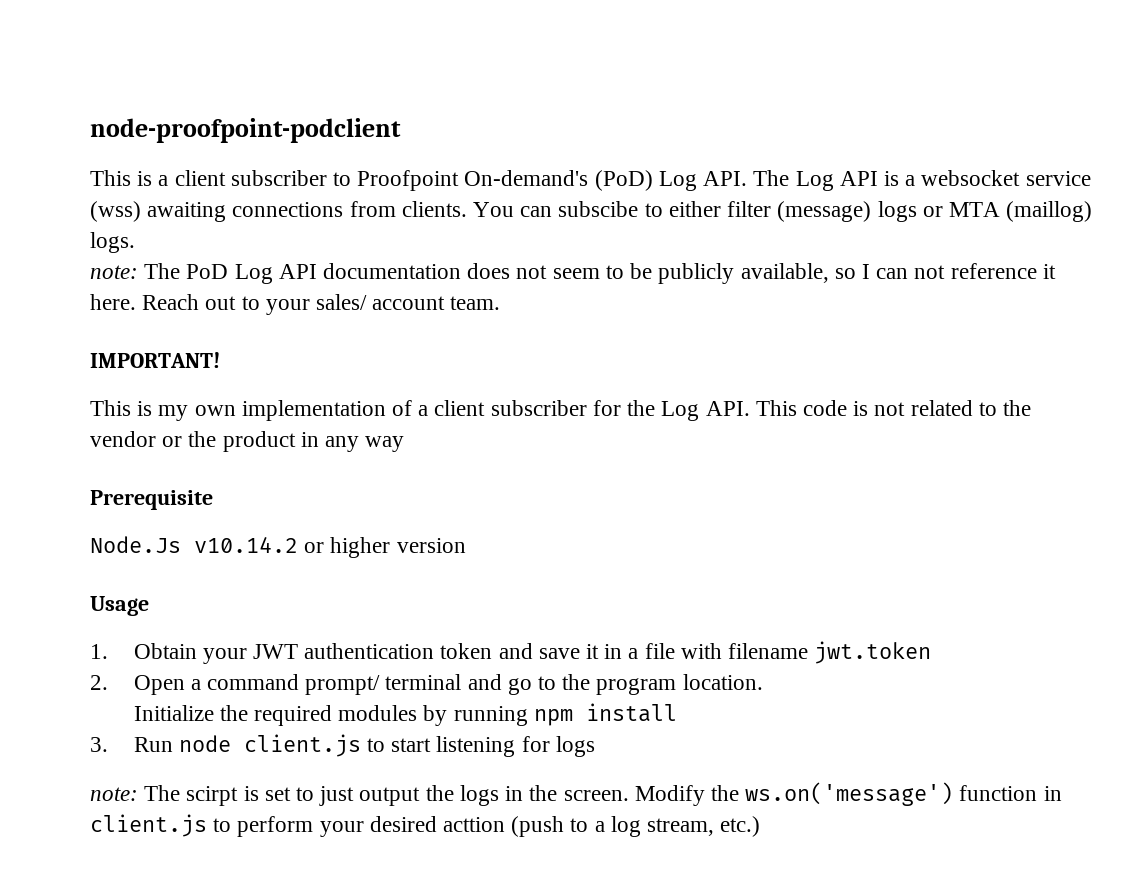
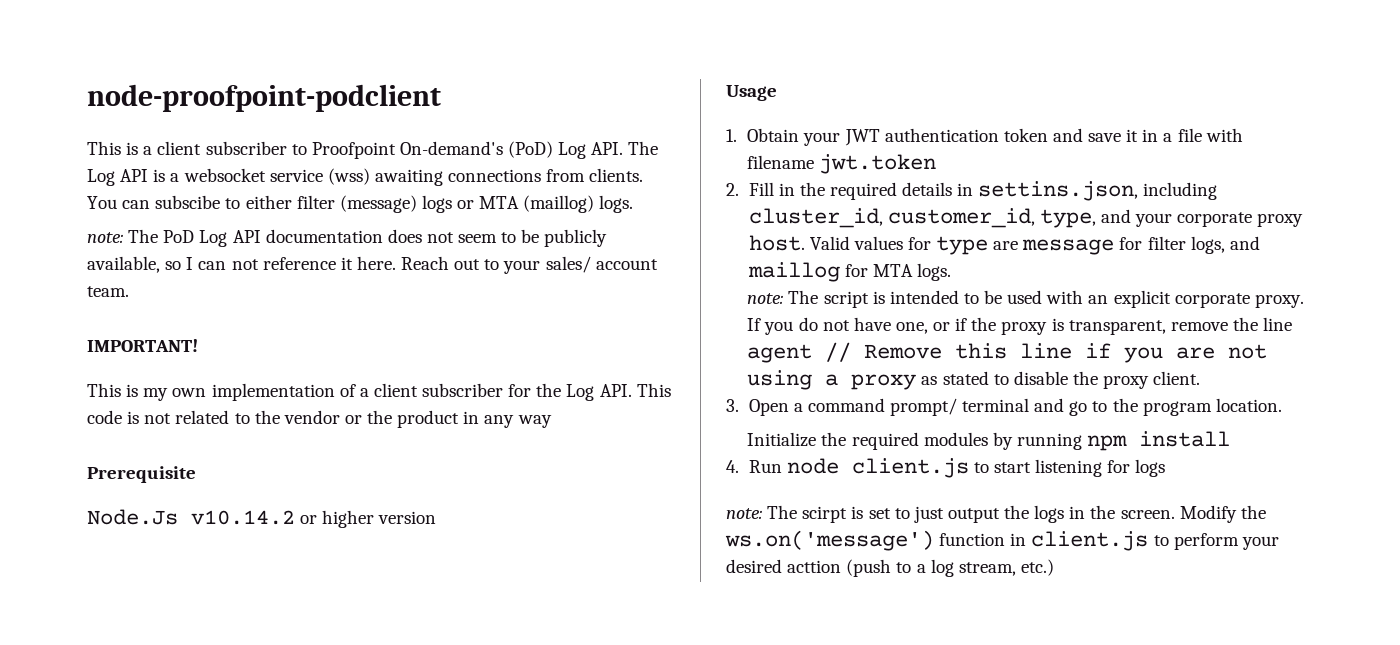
(108, 682) none -> [748,181,1218,201] [748,208,1304,228] [748,235,1260,255] [747,262,951,282] [747,290,1304,308] [747,317,1293,335] [747,342,1268,363] [747,370,1201,390] [726,399,739,412] Fill in the required details in settins.json, including cluster_id, customer_id, type, and your corporate proxy host. Valid values for type are message for filter logs, and maillog for MTA logs. // note: The script is intended to be used with an explicit corporate proxy. If you do not have one, or if the proxy is transparent, remove the line agent // Remove this line if you are not using a proxy as stated to disable the proxy client. // 3.
[90,737,108,752] 3. -> [726,460,739,473] 4.

